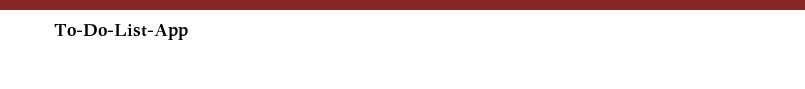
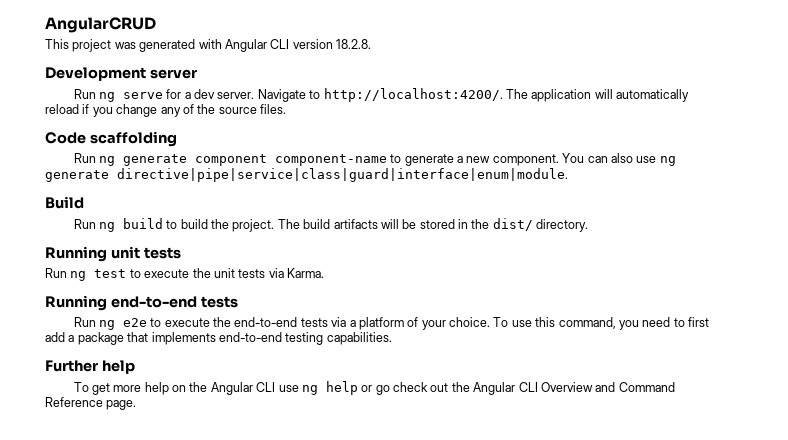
[54,24,188,40] To-Do-List-App -> [45,17,156,33] [45,39,371,52] [45,67,197,81] [73,88,690,102] [45,104,286,117] [45,131,177,147] [73,153,676,166] [45,168,568,182] [45,196,84,209] [73,218,589,232] [45,246,181,262] [45,268,324,281] [45,295,238,311] [73,317,710,330] [45,332,392,345] [45,360,135,374] [73,381,675,395] [45,397,137,410] AngularCRUD // This project was generated with Angular CLI version 18.2.8. // Development server // Run ng serve for a dev server. Navigate to http://localhost:4200/. The application will automatically reload if you change any of the source files. // Code scaffolding // Run ng generate component component-name to generate a new component. You can also use ng generate directive|pipe|service|class|guard|interface|enum|module. // Build // Run ng build to build the project. The build artifacts will be stored in the dist/ directory. // Running unit tests // Run ng test to execute the unit tests via Karma. // Running end-to-end tests // Run ng e2e to execute the end-to-end tests via a platform of your choice. To use this command, you need to first add a package that implements end-to-end testing capabilities. // Further help // To get more help on the Angular CLI use ng help or go check out the Angular CLI Overview and Command Reference page.

